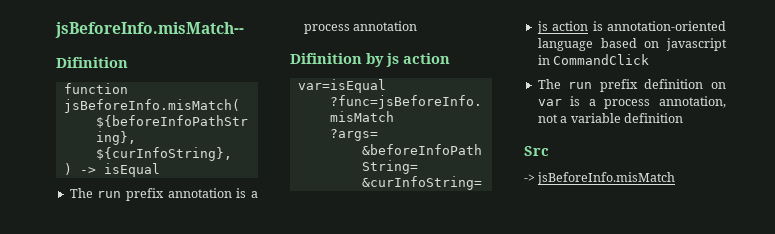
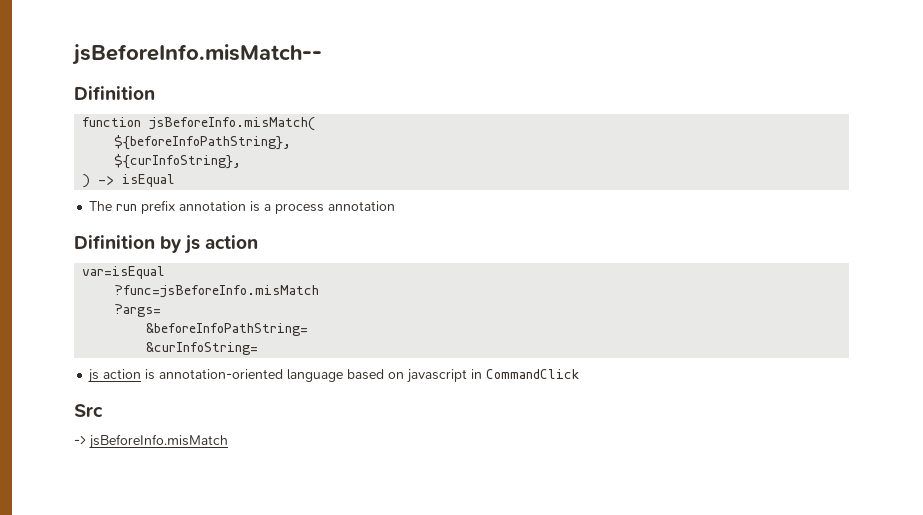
[537,79,726,92] [537,96,726,109] [537,113,683,123] // The run prefix definition on var is a process annotation, not a variable definition -> (580, 374) none

